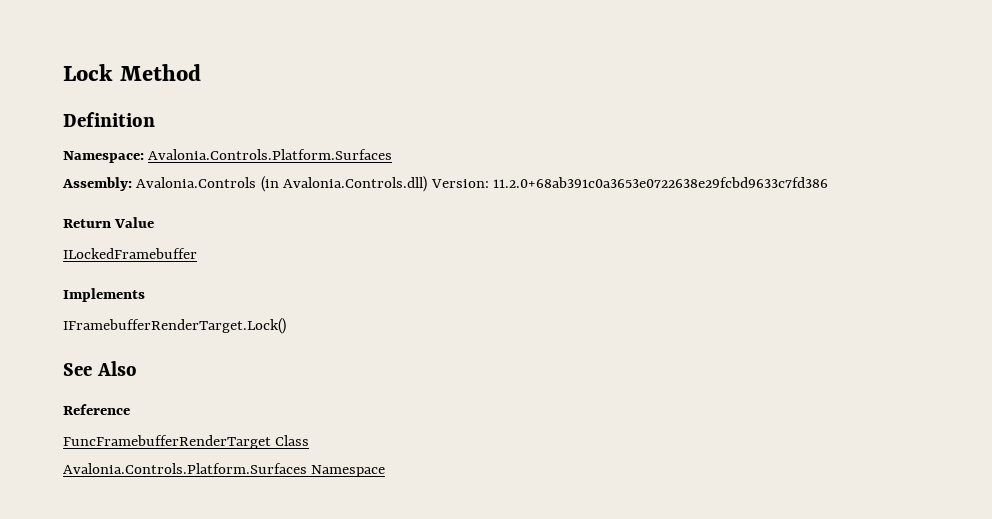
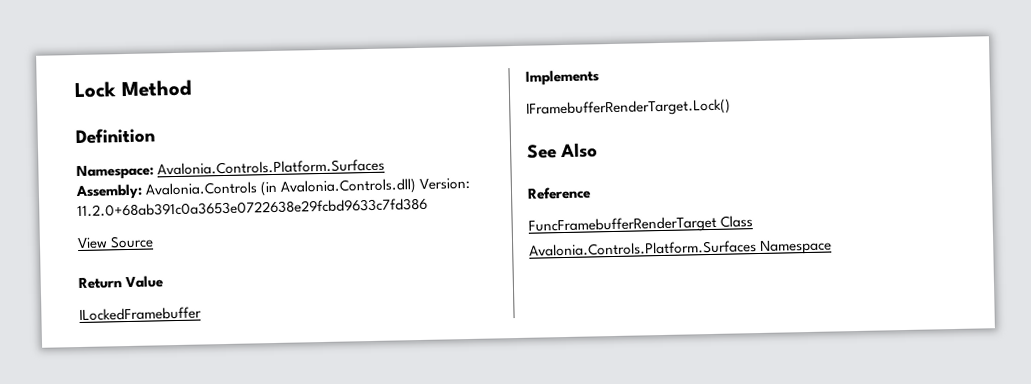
(829, 182) none -> [77,235,155,250] // View Source

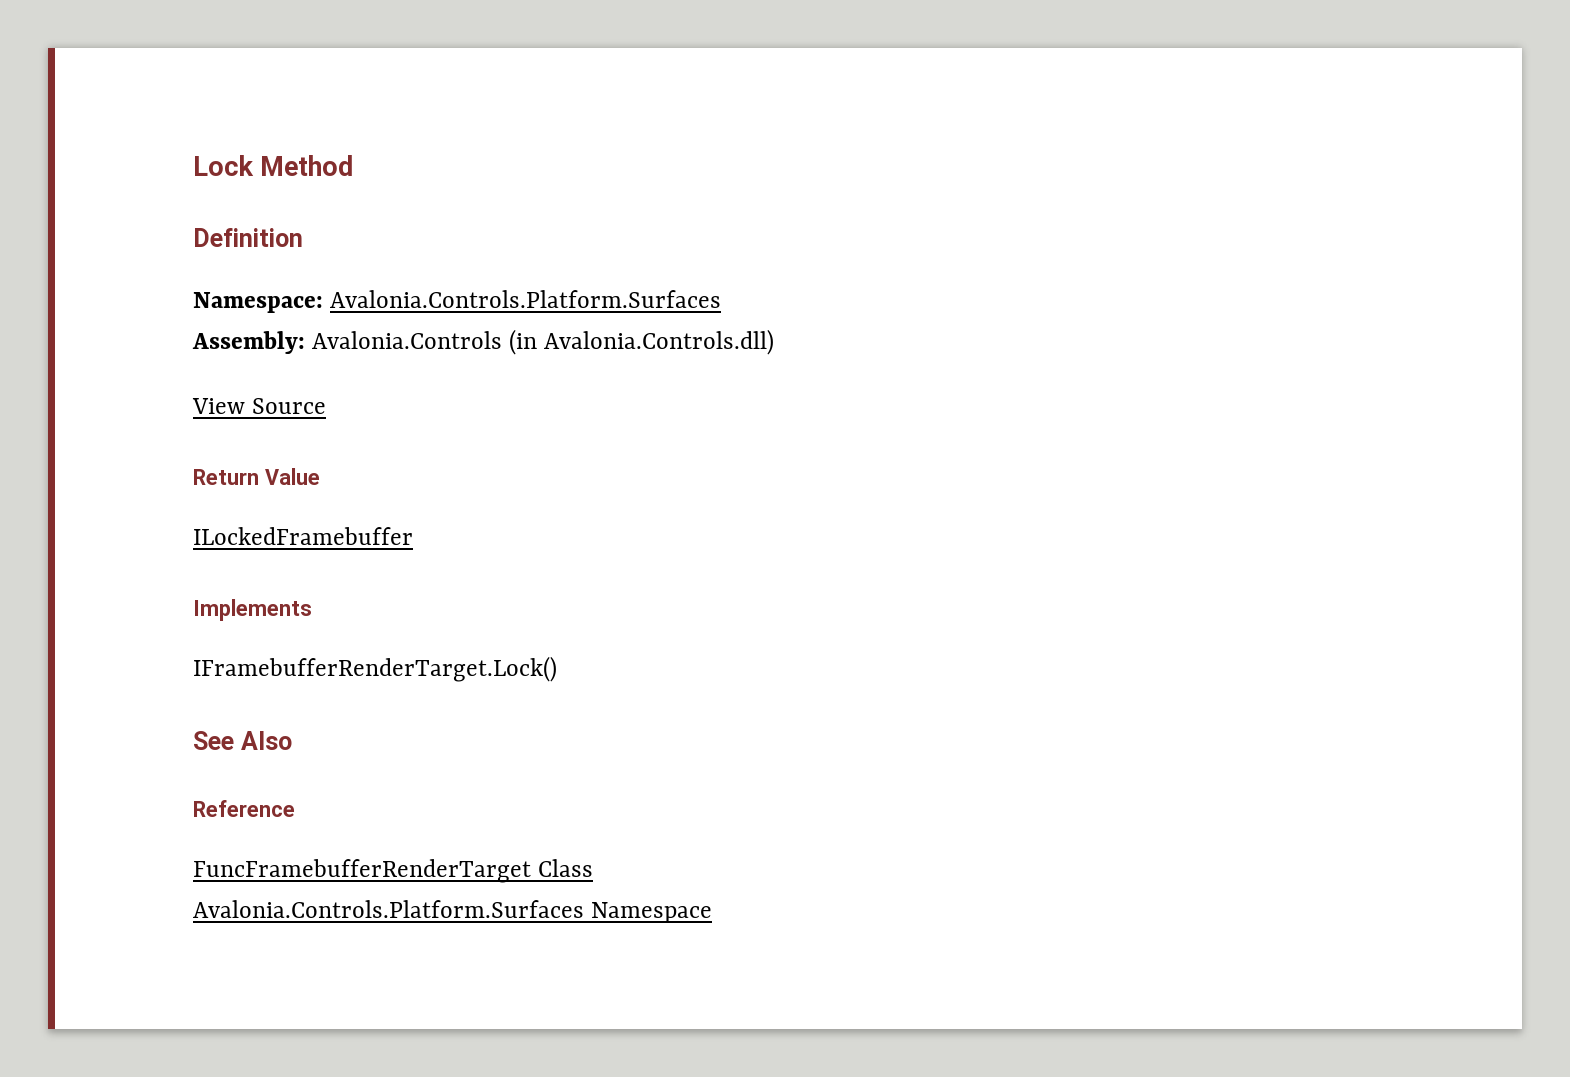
[419,177,471,190] [77,197,428,218] Version: 11.2.0+68ab391c0a3653e0722638e29fcbd9633c7fd386 -> (775, 342) none

